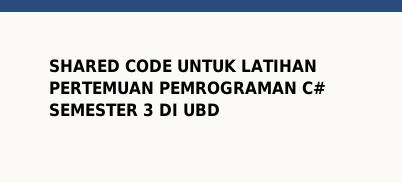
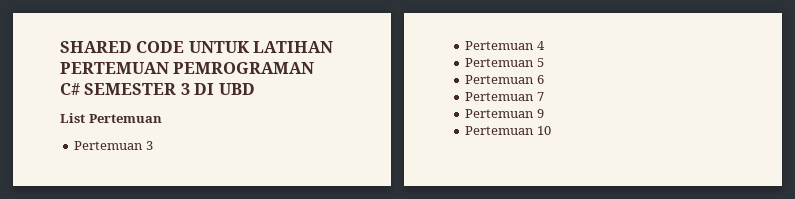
(220, 110) none -> [60,113,162,123] [74,141,153,150] [465,41,545,50] [465,58,544,67] [465,75,544,84] [465,92,544,101] [465,109,544,118] [465,126,551,135] // List Pertemuan // Pertemuan 3 // Pertemuan 4 // Pertemuan 5 // Pertemuan 6 // Pertemuan 7 // Pertemuan 9 // Pertemuan 10

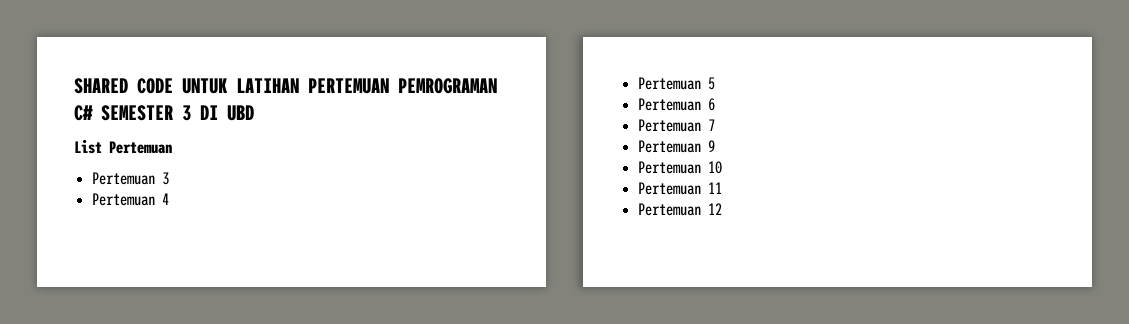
(551, 130) none -> [638,182,723,195] [638,203,723,216] // Pertemuan 11 // Pertemuan 12

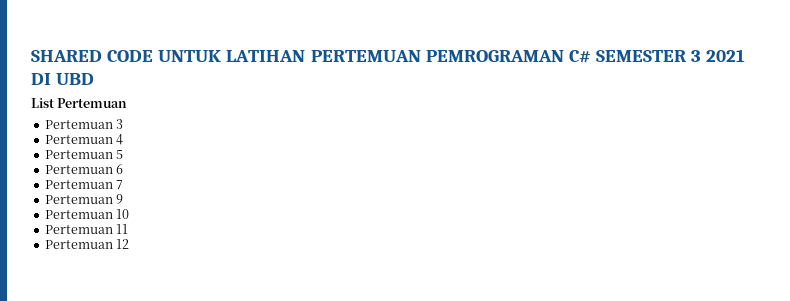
(191, 113) none -> [706,49,746,62] 2021

